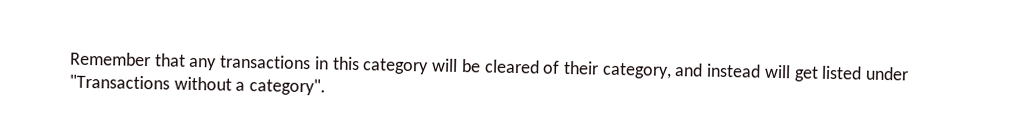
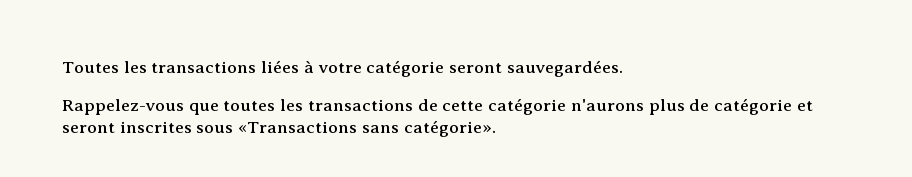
[70,51,910,82] [69,74,327,96] Remember that any transactions in this category will be cleared of their category, and instead will get listed under "Transactions without a category". -> [62,60,623,77] [62,98,813,115] [62,120,496,137] Toutes les transactions liées à votre catégorie seront sauvegardées. // Rappelez-vous que toutes les transactions de cette catégorie n'aurons plus de catégorie et seront inscrites sous «Transactions sans catégorie».

